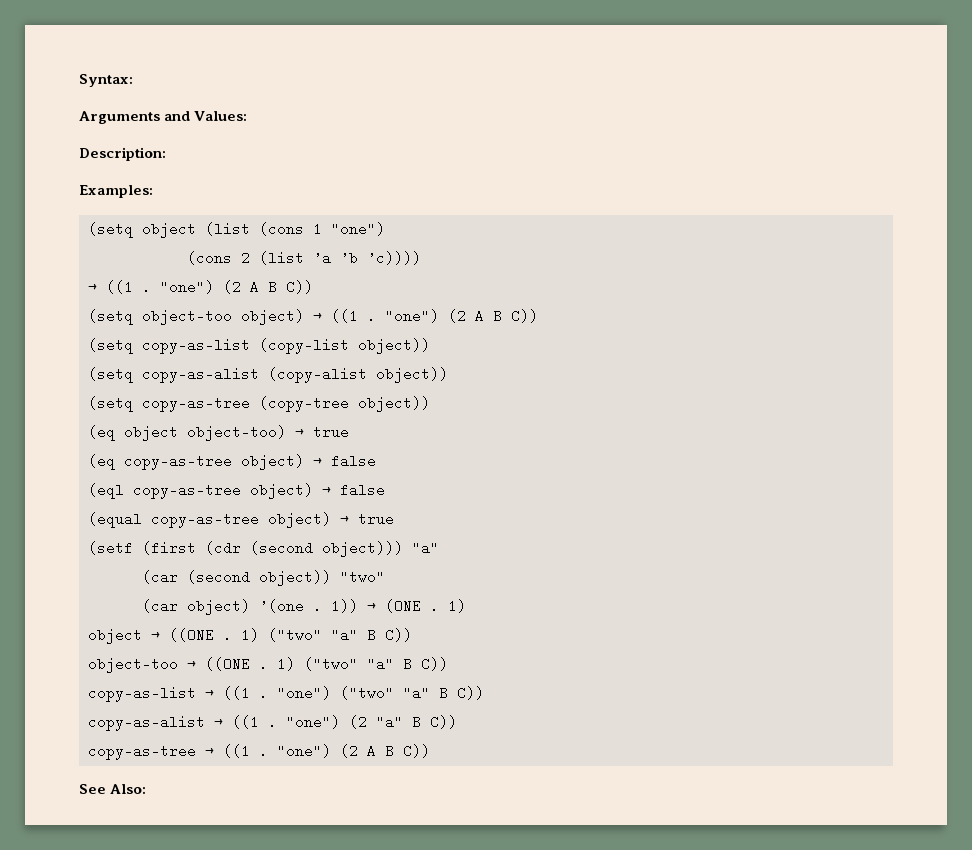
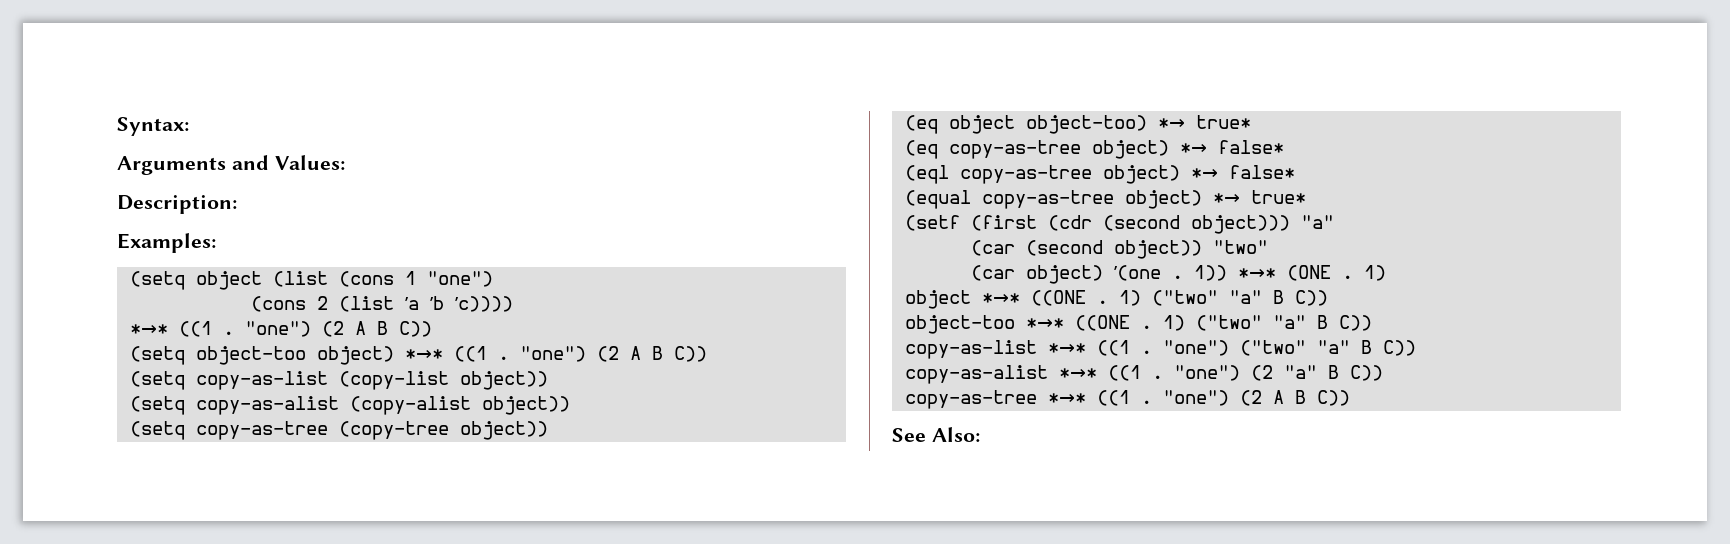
[88,284,97,292] → -> [129,324,168,335] *→*
[313,313,322,321] → -> [404,349,443,360] *→*
[295,425,349,439] → true -> [1157,115,1251,129] *→ true*
[313,454,376,468] → false -> [1179,140,1284,154] *→ false*
[322,483,385,497] → false -> [1190,165,1295,179] *→ false*
[340,512,394,526] → true -> [1212,190,1306,204] *→ true*
[367,603,376,611] → -> [1237,268,1276,279] *→*
[151,632,160,640] → -> [981,293,1020,304] *→*
[187,661,196,669] → -> [1025,318,1064,329] *→*
[205,690,214,698] → -> [1047,343,1086,354] *→*
[214,719,223,727] → -> [1058,368,1097,379] *→*
[205,748,214,756] → -> [1047,393,1086,404] *→*

